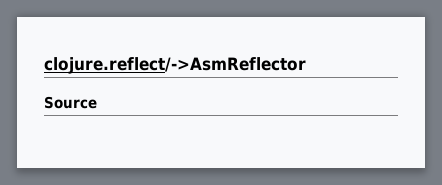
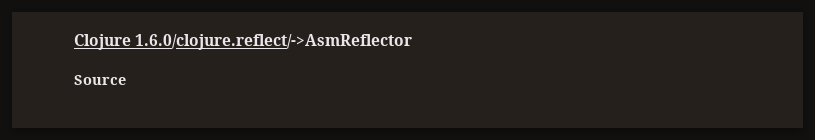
[44,57,306,74] clojure.reflect/->AsmReflector -> [74,34,413,50] Clojure 1.6.0/clojure.reflect/->AsmReflector

